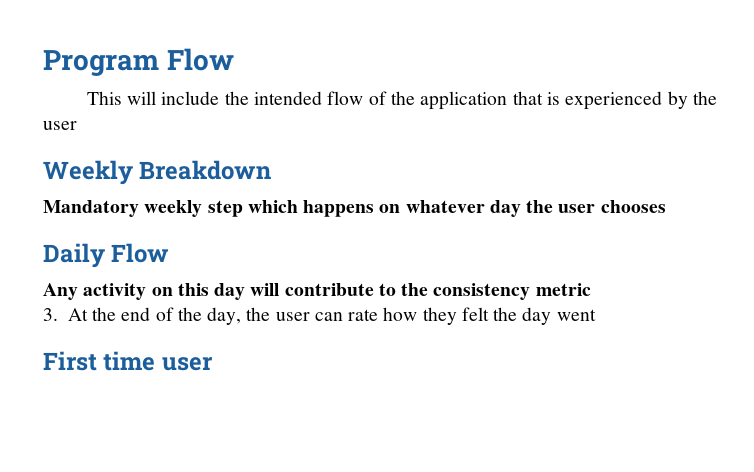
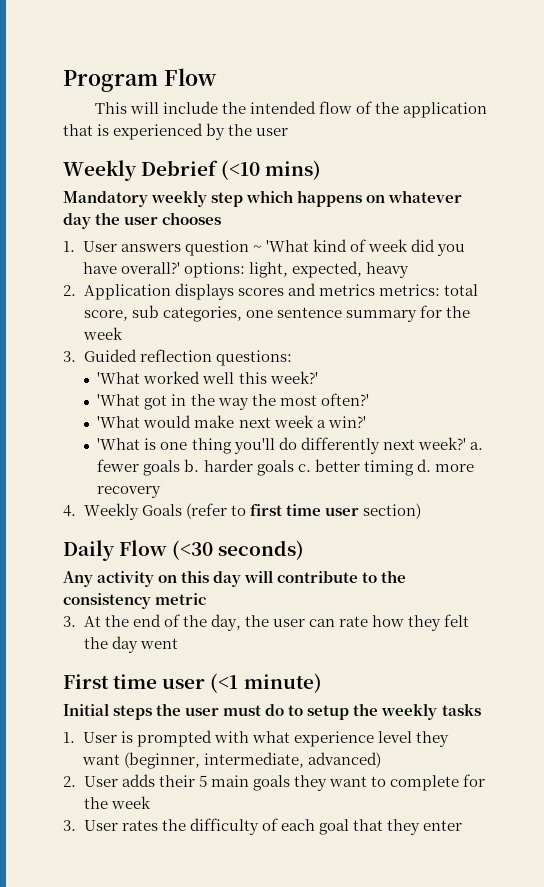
[139,160,272,180] Breakdown -> [141,160,322,180] Debrief (<10 mins)
(666, 206) none -> [63,239,465,256] [82,261,409,278] [63,283,478,300] [83,305,470,322] [82,327,123,340] [63,349,292,366] [97,371,318,384] [97,393,369,410] [97,415,366,428] [97,437,483,454] [97,459,474,476] [97,486,162,498] [63,503,421,520] // 1. User answers question ~ 'What kind of week did you have overall?' options: light, expected, heavy // 2. Application displays scores and metrics metrics: total score, sub categories, one sentence summary for the week // 3. Guided reflection questions: // 'What worked well this week?' // 'What got in the way the most often?' // 'What would make next week a win?' // 'What is one thing you'll do differently next week?' a. fewer goals b. harder goals c. better timing d. more recovery // 4. Weekly Goals (refer to first time user section)
(170, 253) none -> [172,540,305,560] (<30 seconds)
(213, 364) none -> [210,673,322,693] [63,703,481,720] [63,730,449,747] [81,752,381,769] [63,774,486,791] [83,796,151,809] [63,818,462,835] (<1 minute) // Initial steps the user must do to setup the weekly tasks // 1. User is prompted with what experience level they want (beginner, intermediate, advanced) // 2. User adds their 5 main goals they want to complete for the week // 3. User rates the difficulty of each goal that they enter

